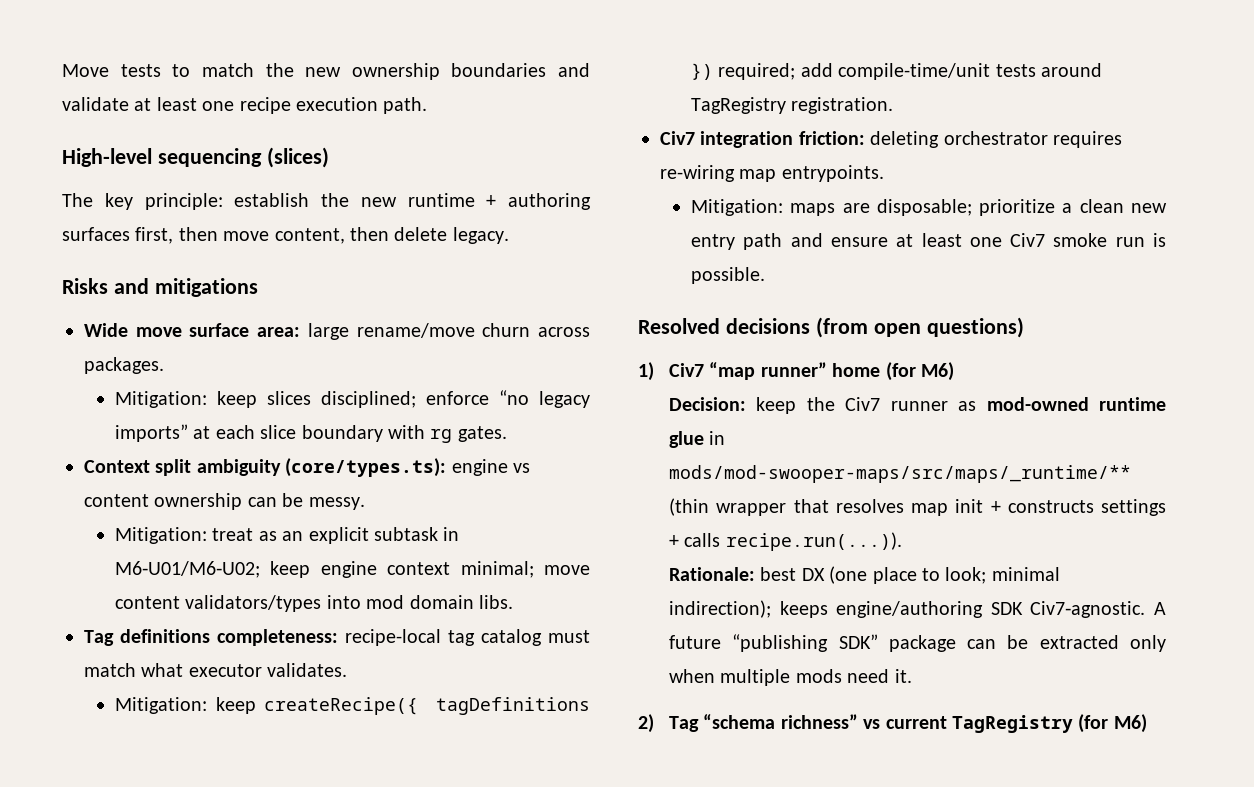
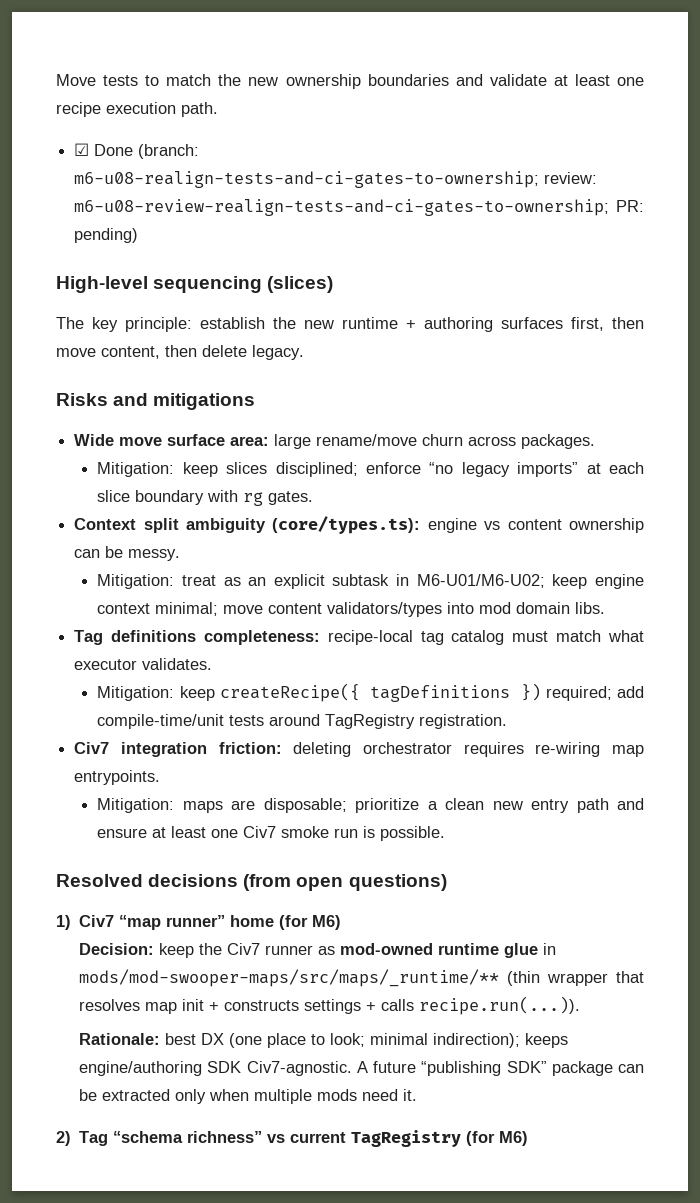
(428, 105) none -> [74,143,200,159] [74,171,598,188] [74,199,644,216] [74,228,139,243] // ☑ Done (branch: m6-u08-realign-tests-and-ci-gates-to-ownership; review: m6-u08-review-realign-tests-and-ci-gates-to-ownership; PR: pending)

